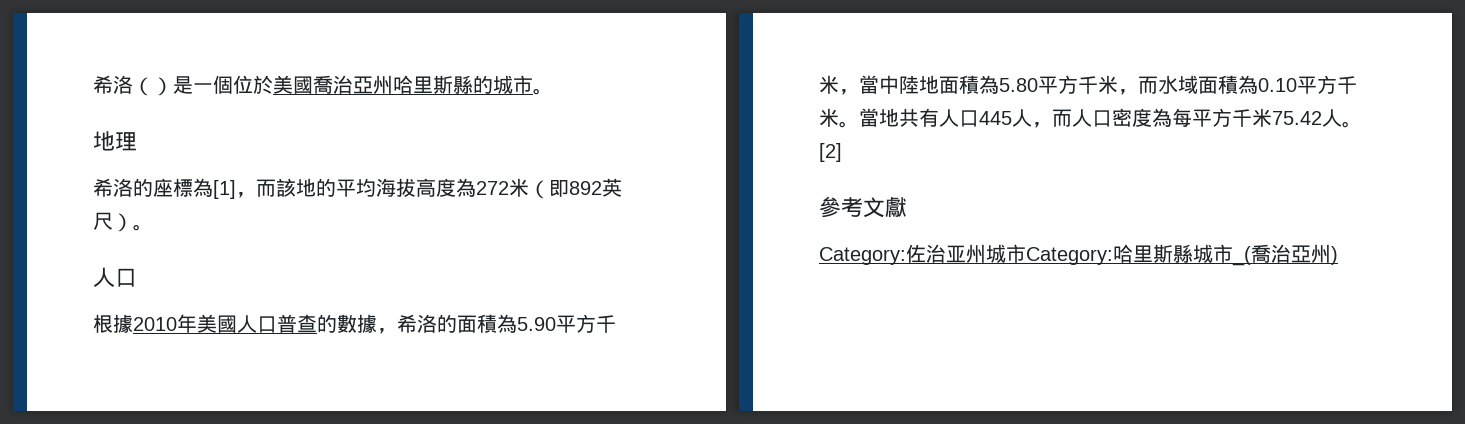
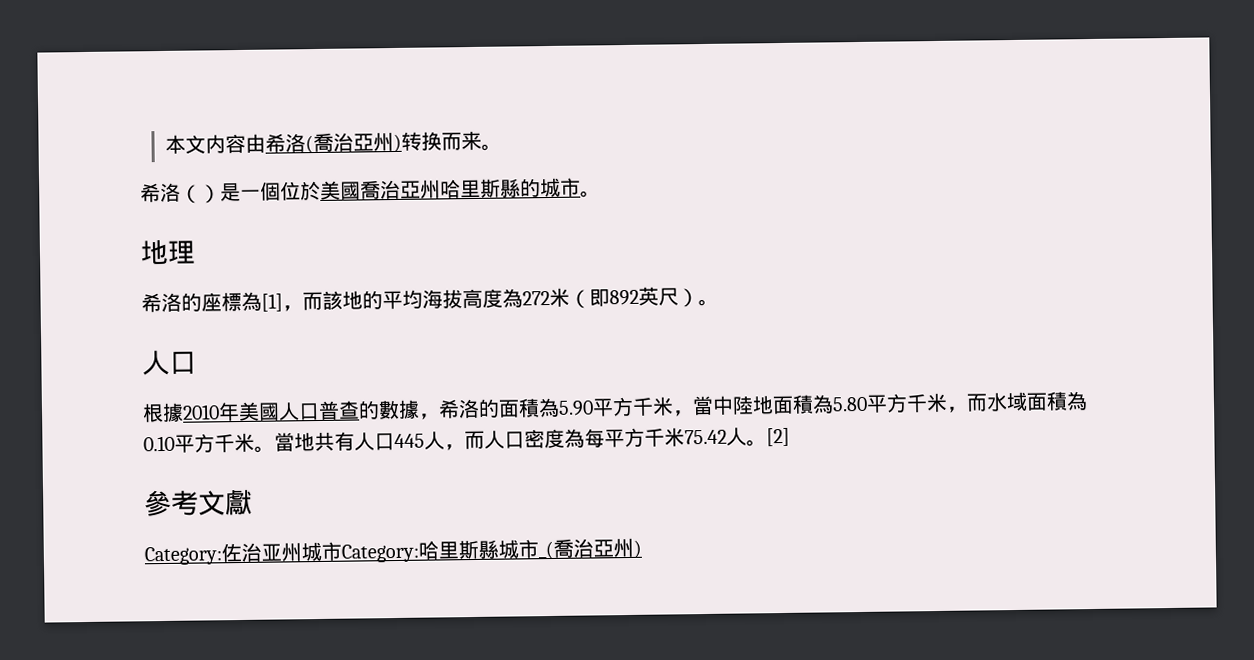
(93, 84) none -> [164,130,502,154] 本文内容由希洛(喬治亞州)转换而来。 //

